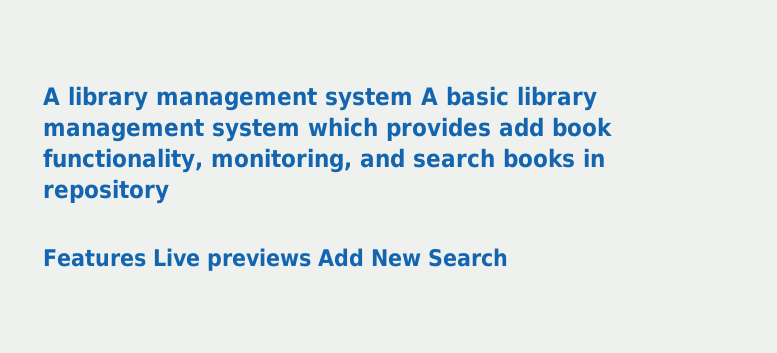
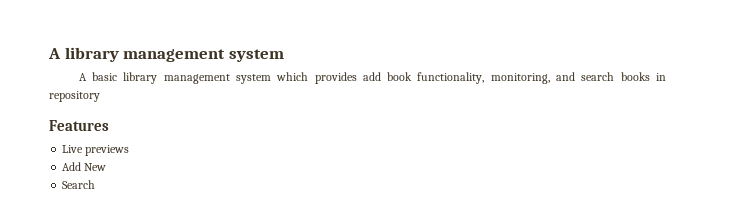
(413, 99) none -> (284, 55) //
(146, 258) none -> (109, 125) //
(311, 259) none -> (130, 150) //
(421, 258) none -> (107, 167) //

